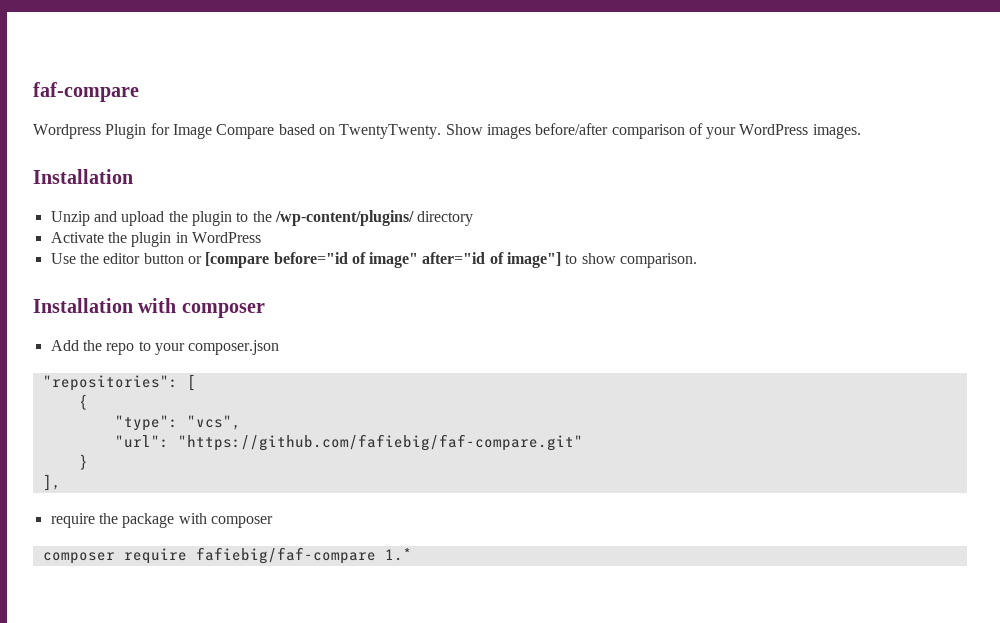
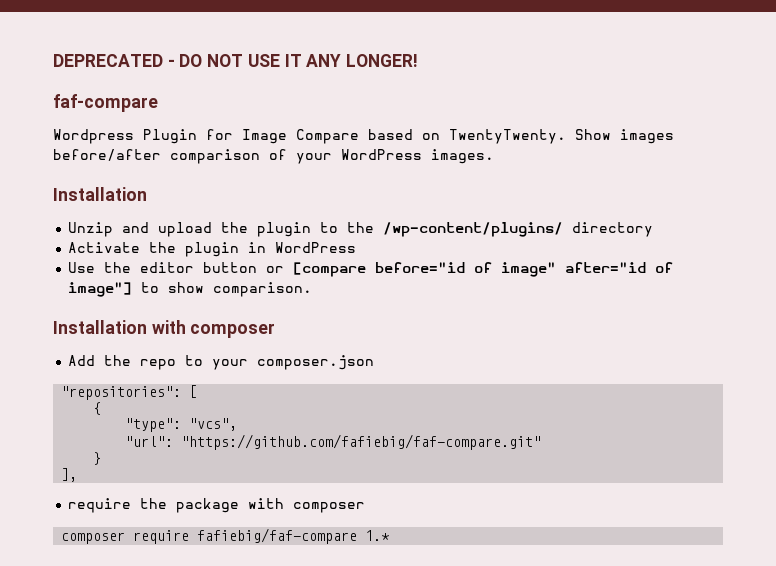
(33, 92) none -> [53,54,419,67] DEPRECATED - DO NOT USE IT ANY LONGER! //

